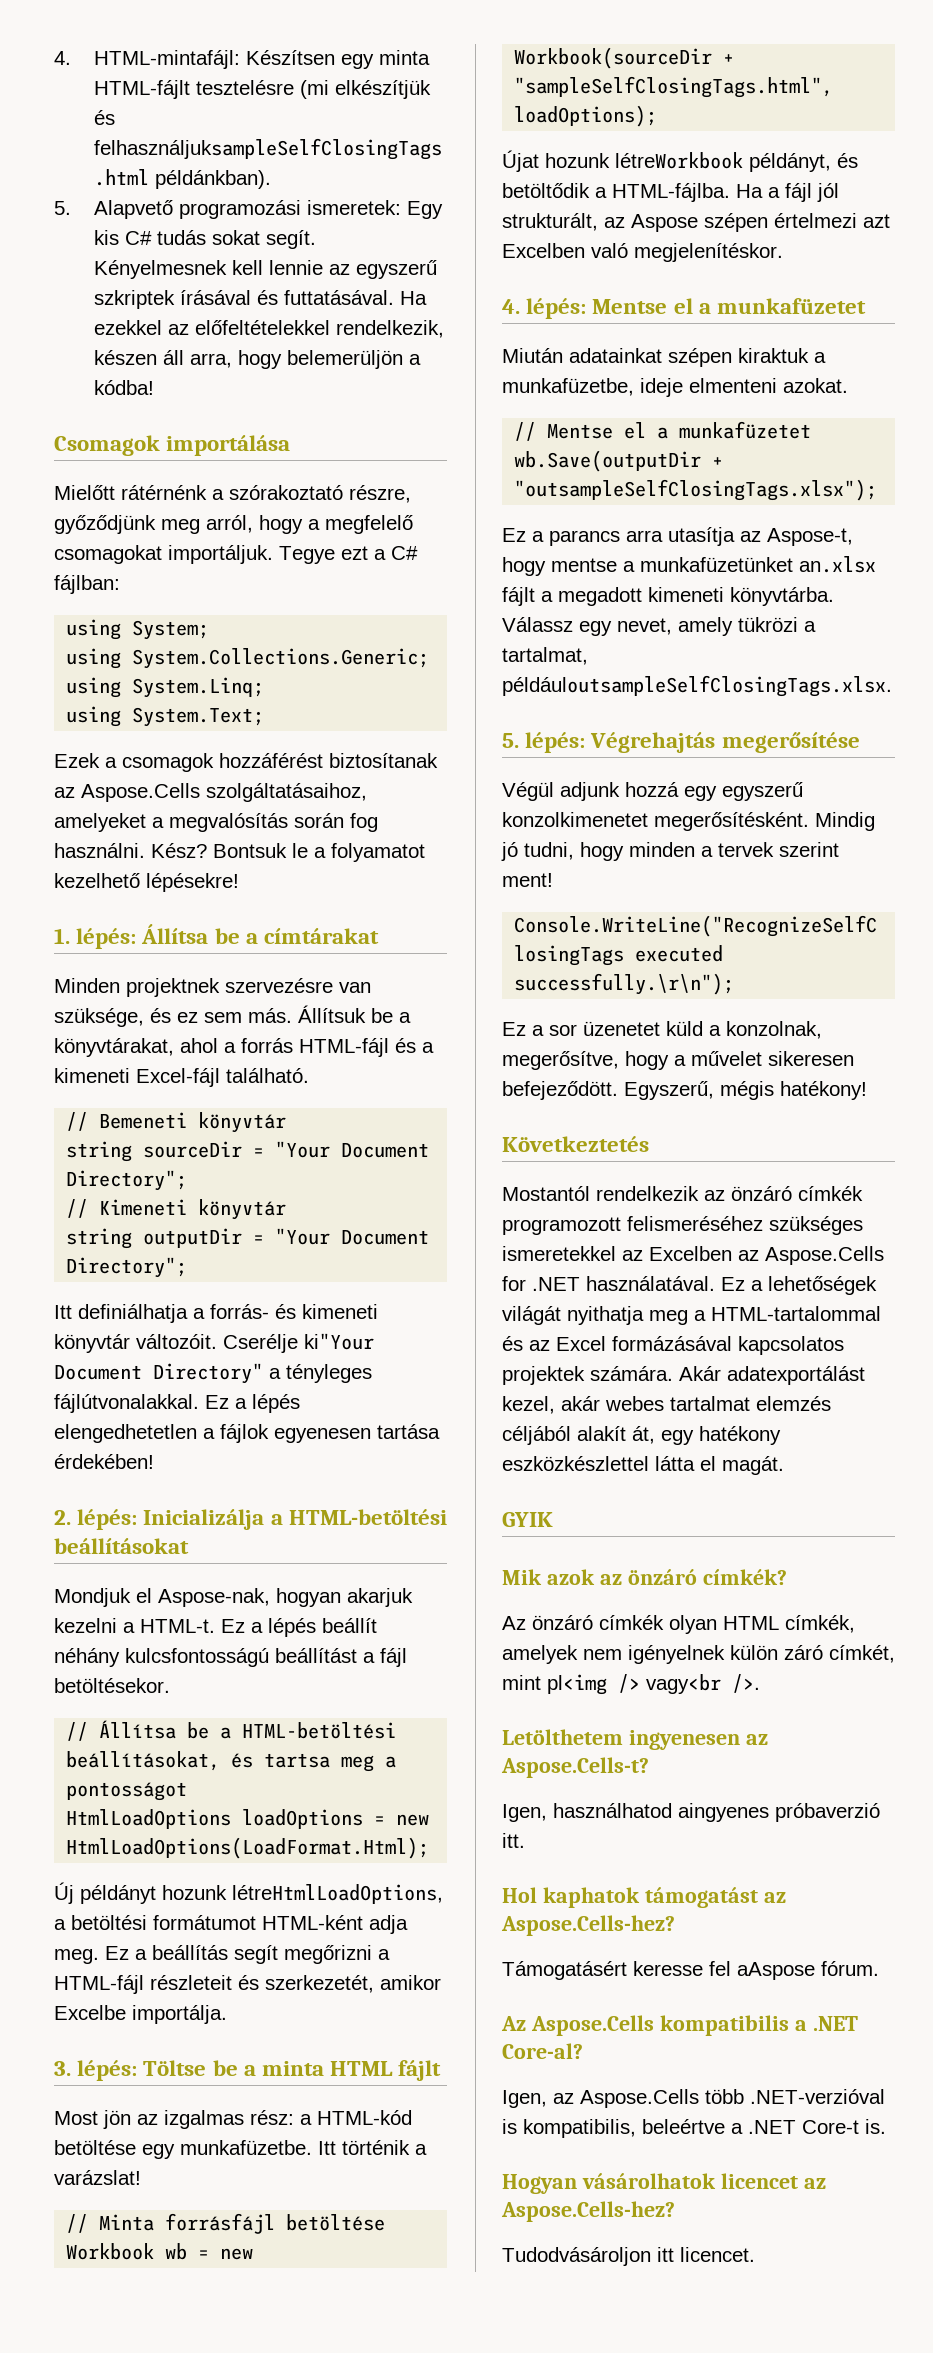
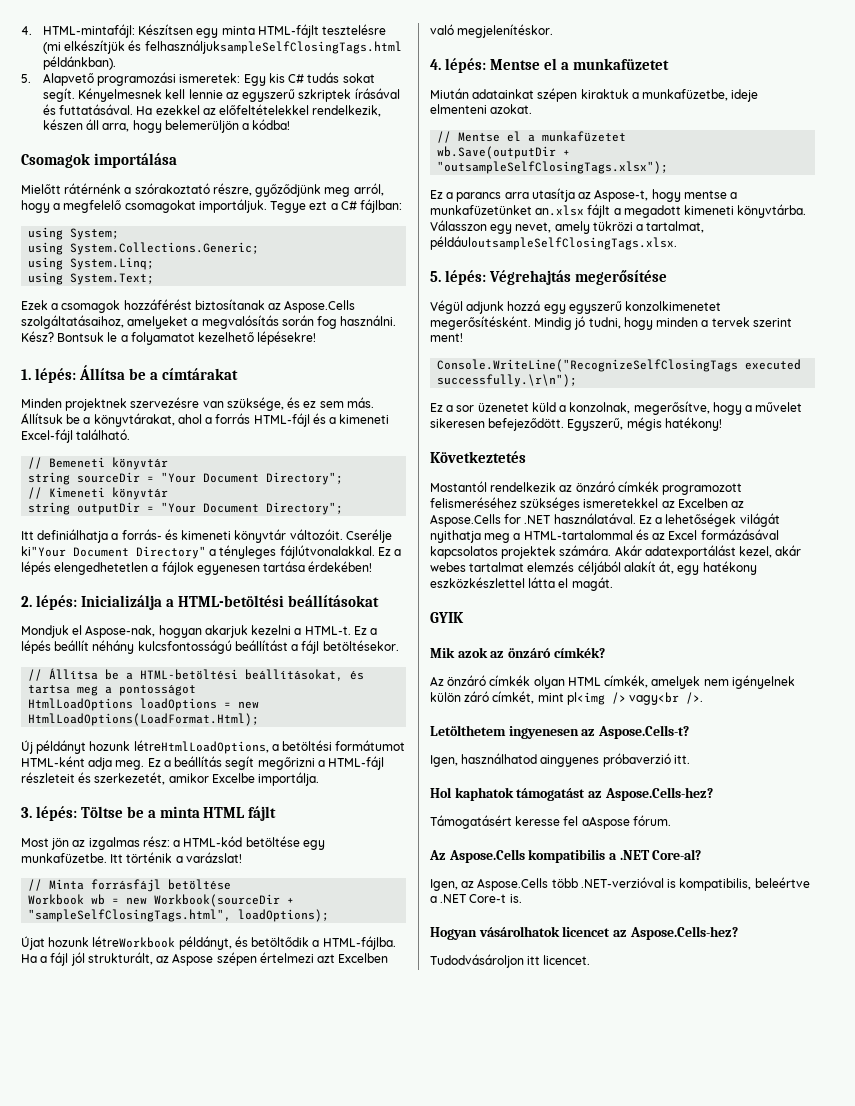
[502,617,573,632] Válassz -> [430,220,487,231] Válasszon

